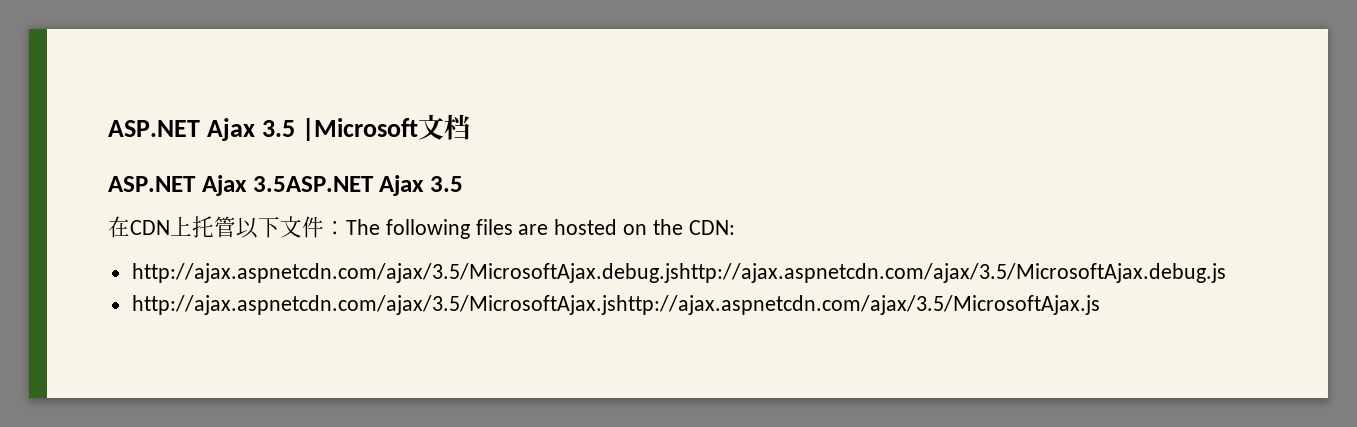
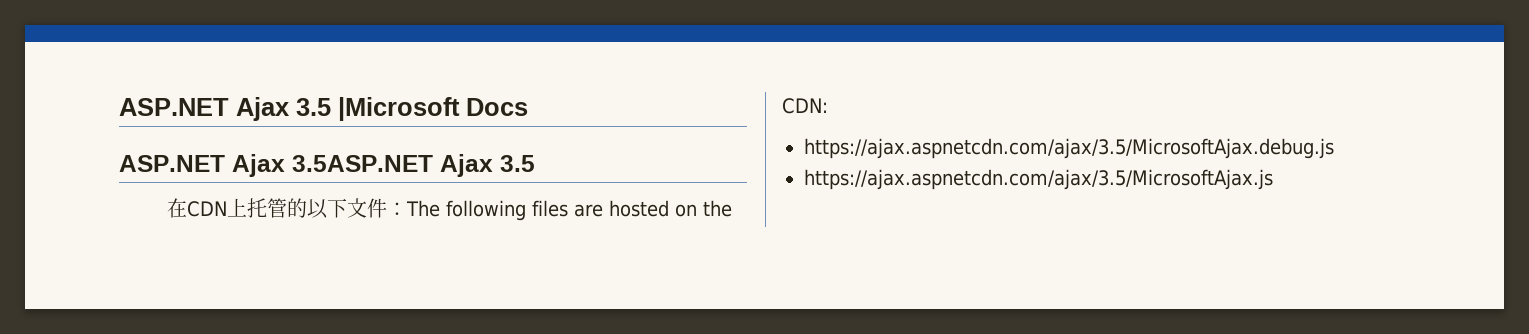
[418,114,471,140] 文档 -> [466,98,528,116] Docs
(236, 227) none -> [287,198,308,218] 的
[131,263,1226,283] [131,295,1100,315] http://ajax.aspnetcdn.com/ajax/3.5/MicrosoftAjax.debug.jshttp://ajax.aspnetcdn.com/ajax/3.5/MicrosoftAjax.debug.js // http://ajax.aspnetcdn.com/ajax/3.5/MicrosoftAjax.jshttp://ajax.aspnetcdn.com/ajax/3.5/MicrosoftAjax.js -> [804,138,1334,159] [804,169,1273,190] https://ajax.aspnetcdn.com/ajax/3.5/MicrosoftAjax.debug.js // https://ajax.aspnetcdn.com/ajax/3.5/MicrosoftAjax.js

